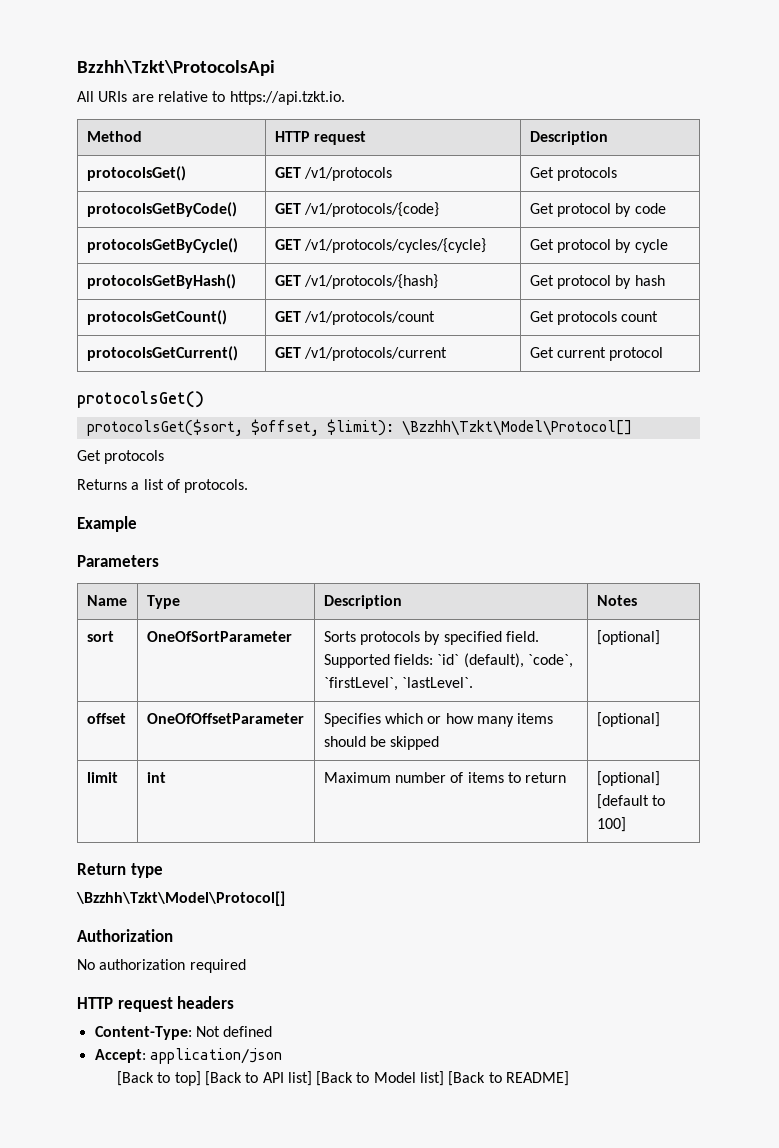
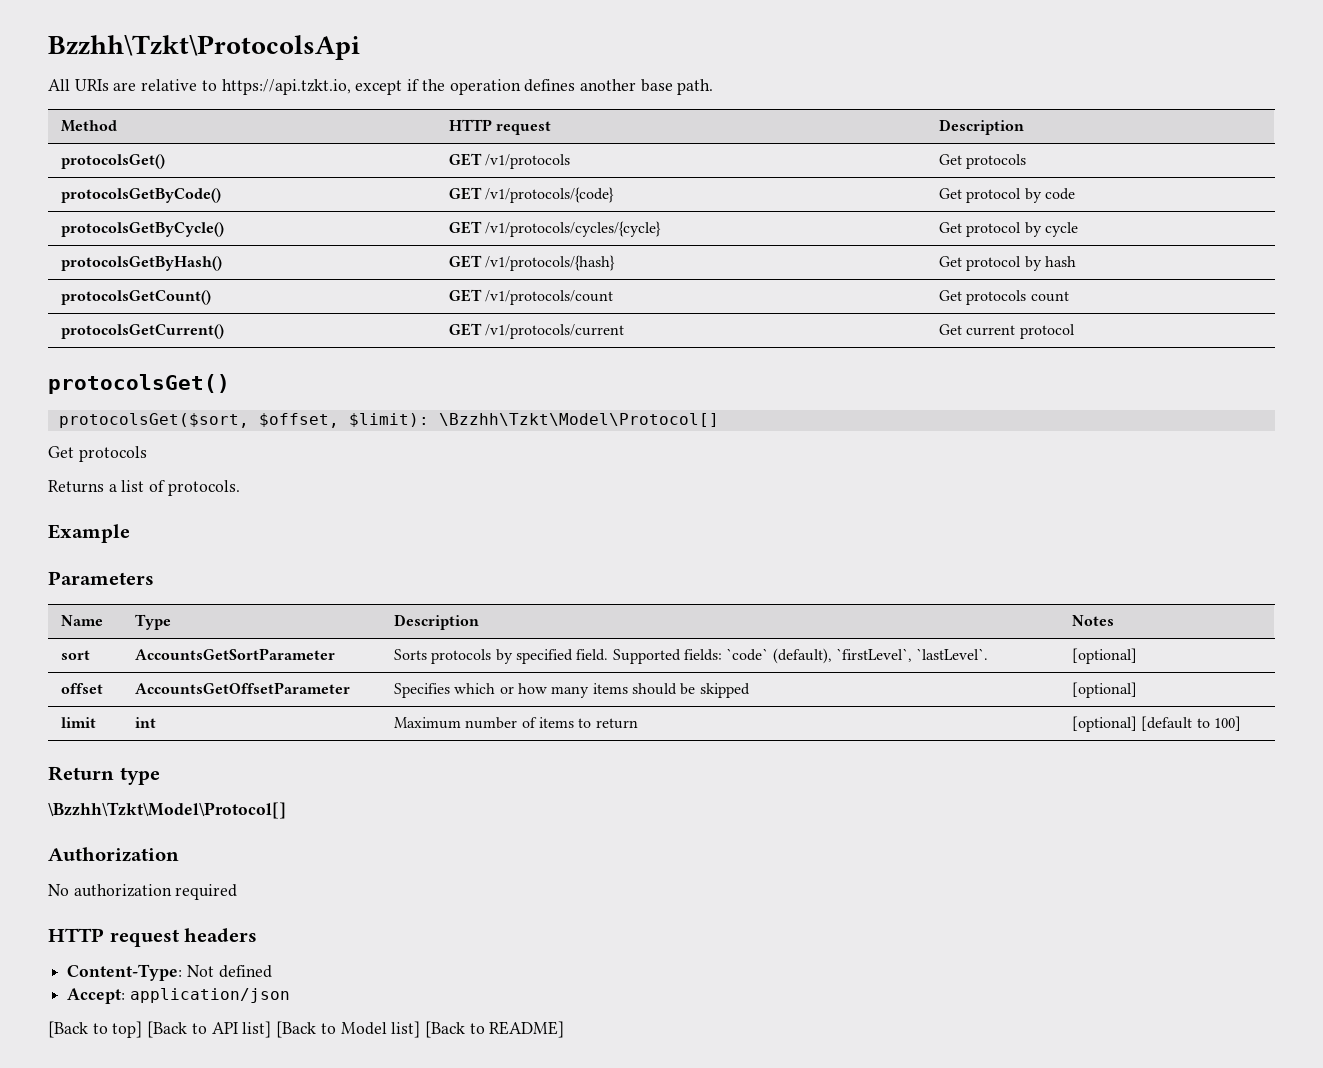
[229,91,345,105] https://api.tzkt.io. -> [221,79,714,95] https://api.tzkt.io, except if the operation defines another base path.
[146,631,292,642] OneOfSortParameter -> [135,648,336,660] AccountsGetSortParameter
[437,653,573,668] `id` (default), `code`, -> [726,648,832,664] `code` (default),
[146,713,304,724] OneOfOffsetParameter -> [135,682,351,694] AccountsGetOffsetParameter

